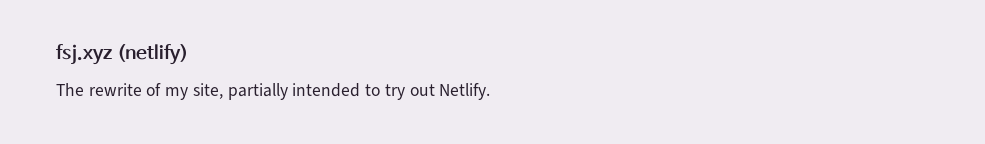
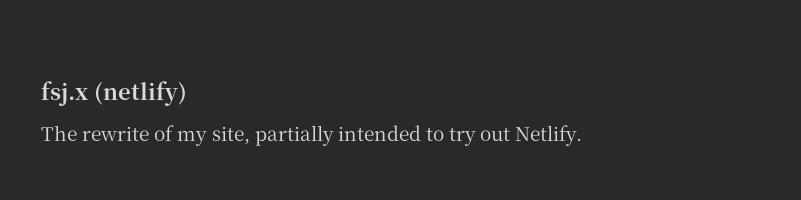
[56,44,112,65] fsj.xyz -> [41,81,88,106] fsj.x

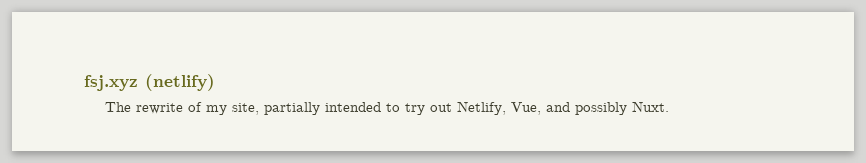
[41,81,88,106] fsj.x -> [84,75,138,91] fsj.xyz
[515,125,583,146] Netlify. -> [457,101,670,115] Netlify, Vue, and possibly Nuxt.

